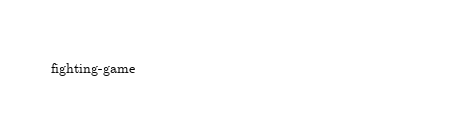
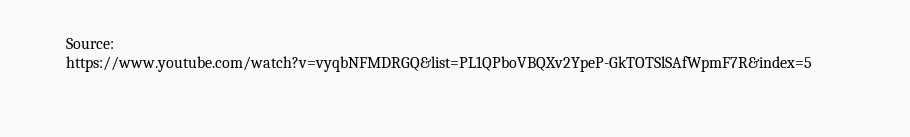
[51,63,135,76] fighting-game -> [66,38,114,49] [66,56,812,72] Source: https://www.youtube.com/watch?v=vyqbNFMDRGQ&list=PL1QPboVBQXv2YpeP-GkTOTSlSAfWpmF7R&index=5

